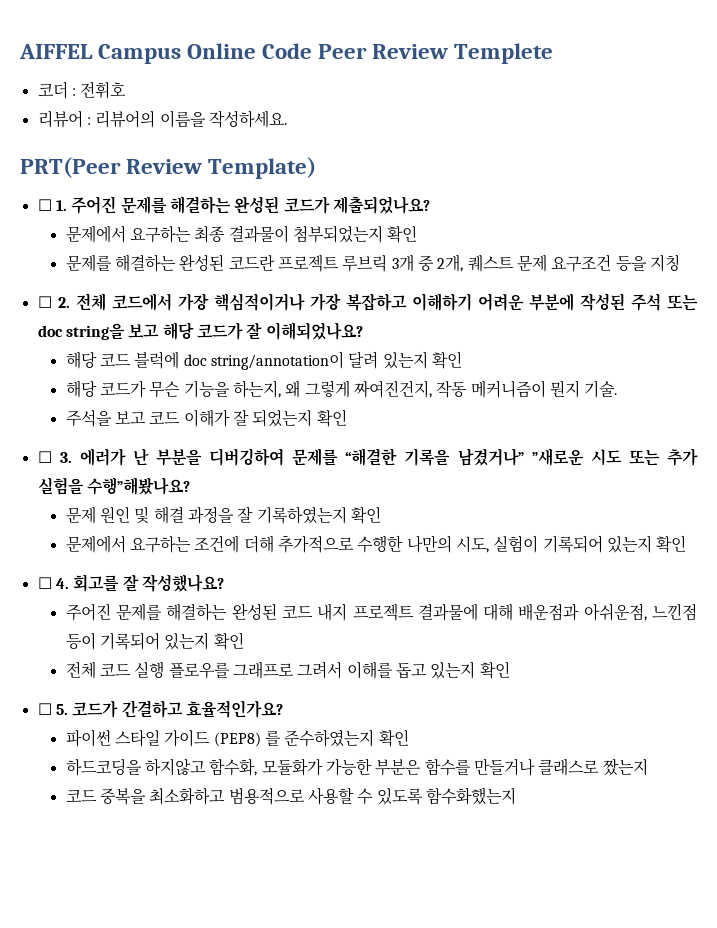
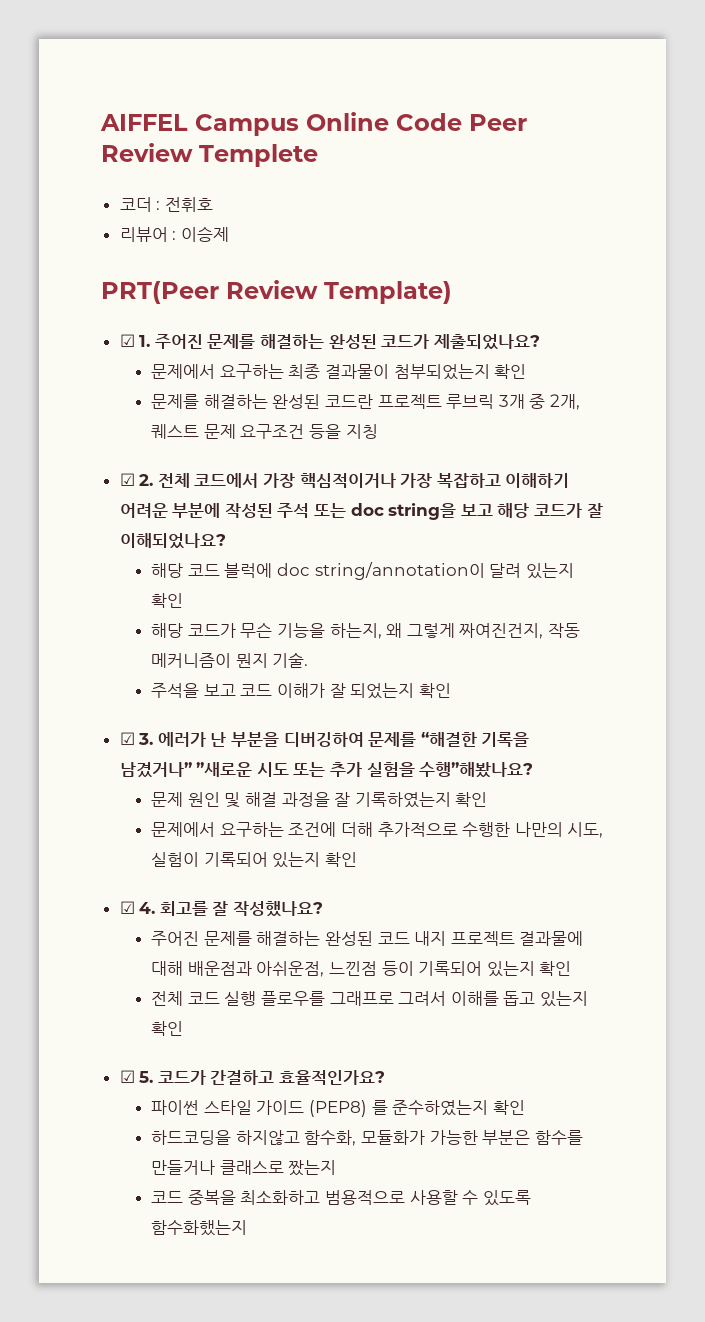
[95,110,287,128] 리뷰어의 이름을 작성하세요. -> [180,226,229,242] 이승제
[37,199,52,211] ☐ -> [119,334,135,347] ☑
[37,296,52,308] ☐ -> [119,473,135,486] ☑
[37,451,52,463] ☐ -> [119,732,135,745] ☑
[37,577,52,589] ☐ -> [119,901,135,914] ☑
[37,703,52,715] ☐ -> [119,1070,135,1083] ☑

